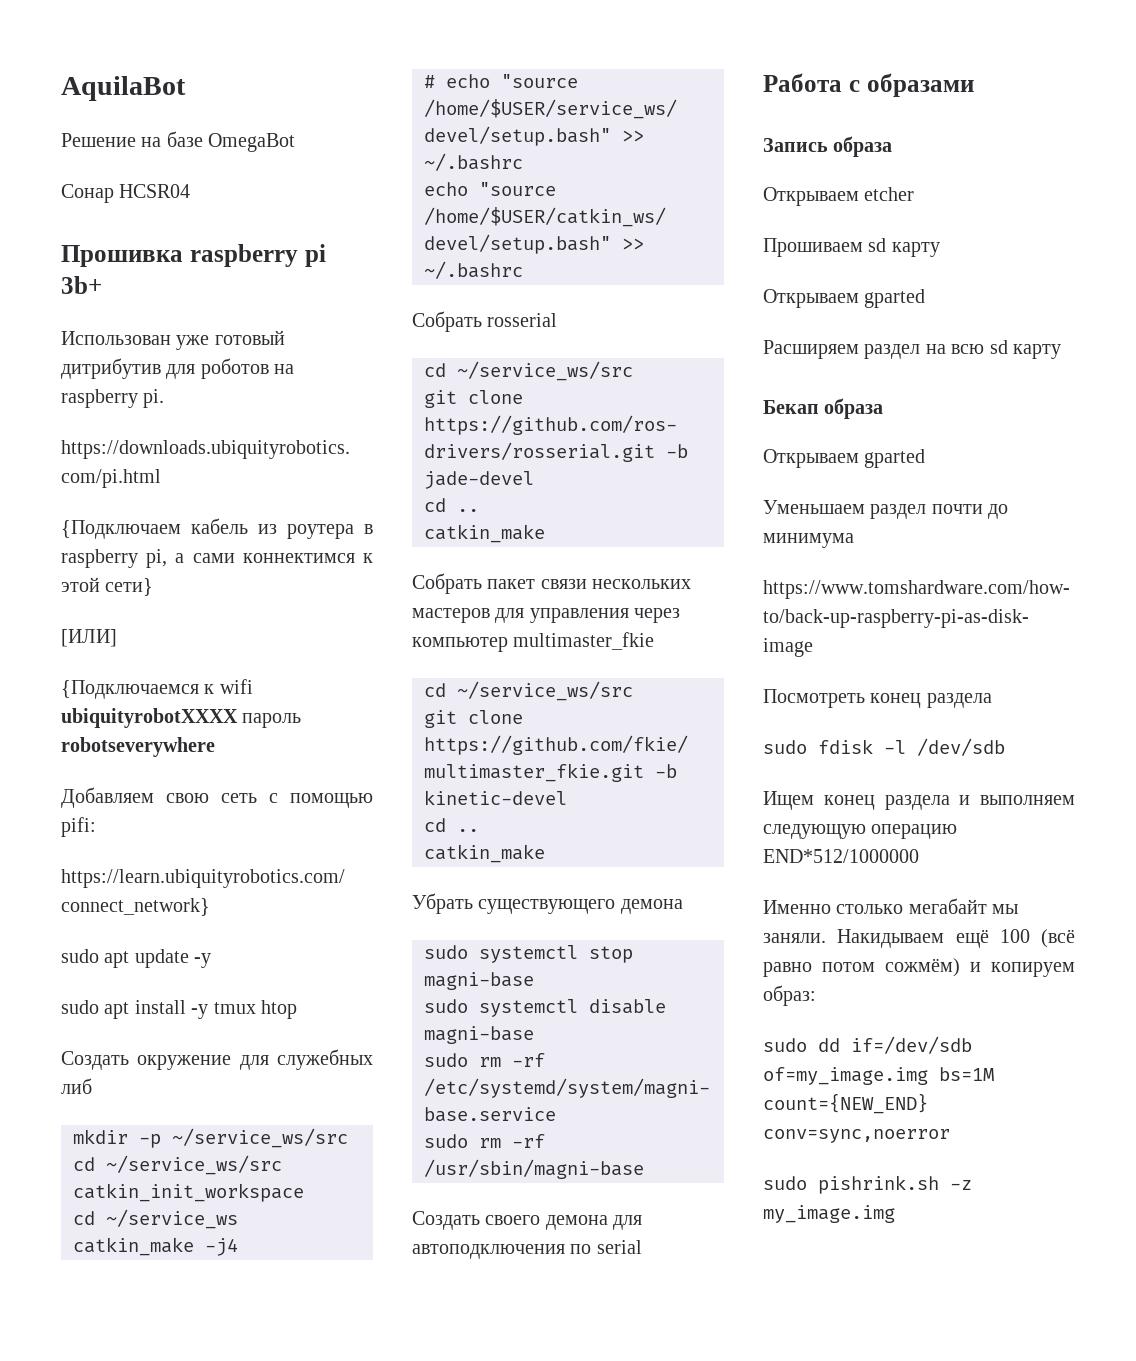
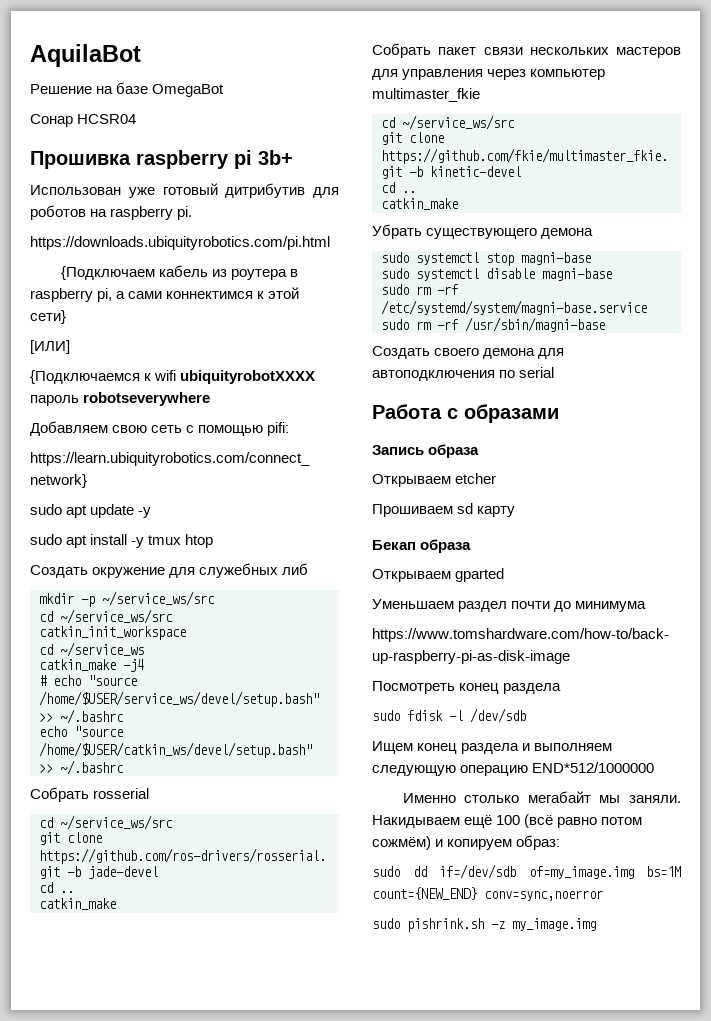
[763,289,926,308] [763,340,1061,359] // Открываем gparted // Расширяем раздел на всю sd карту -> (516, 511) none

